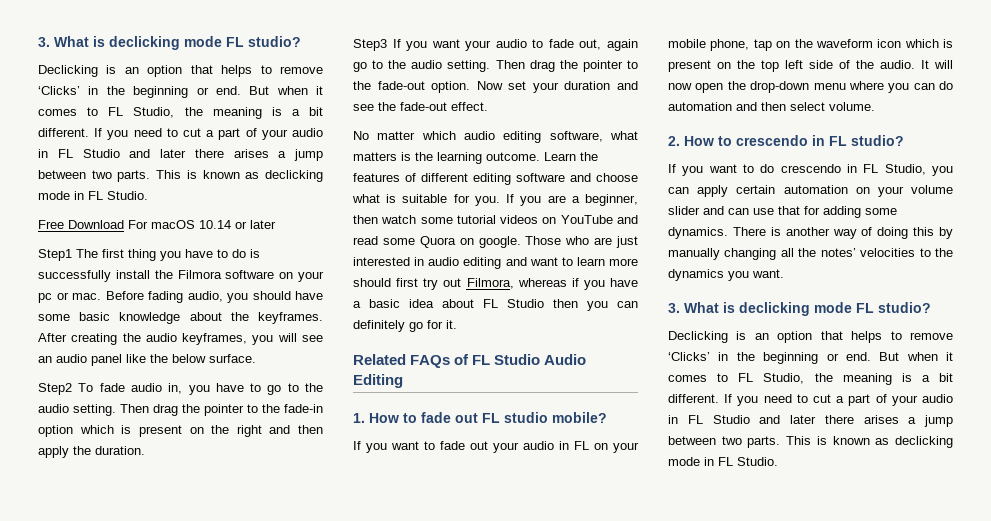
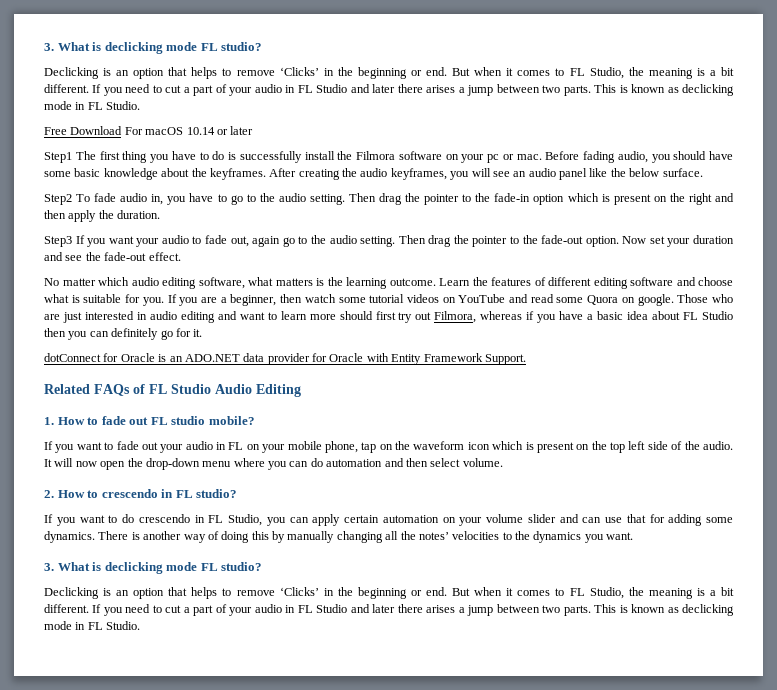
(457, 324) none -> [44,353,526,365] // dotConnect for Oracle is an ADO.NET data provider for Oracle with Entity Framework Support.

